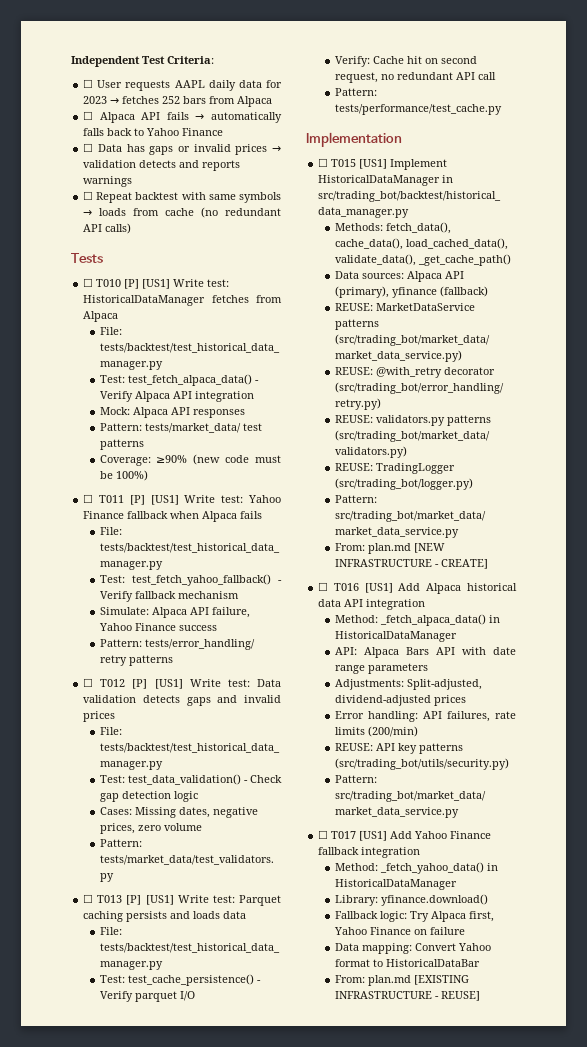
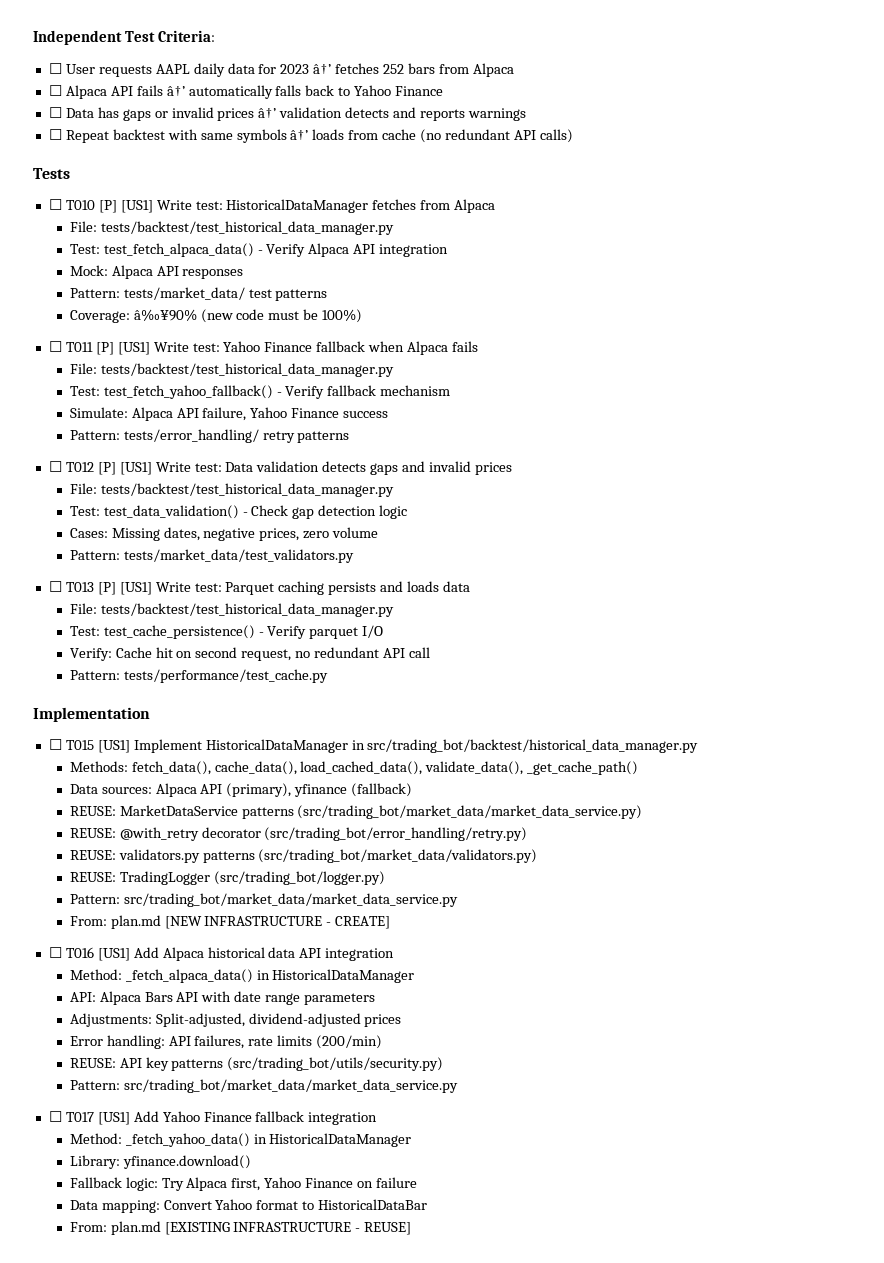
[110,98,120,104] → -> [313,64,332,74] â†’
[195,114,205,120] → -> [166,86,185,96] â†’
[272,146,281,152] → -> [258,108,277,118] â†’
[83,210,93,216] → -> [290,130,309,140] â†’
[156,455,188,463] ≥90% -> [133,309,197,321] â‰¥90%

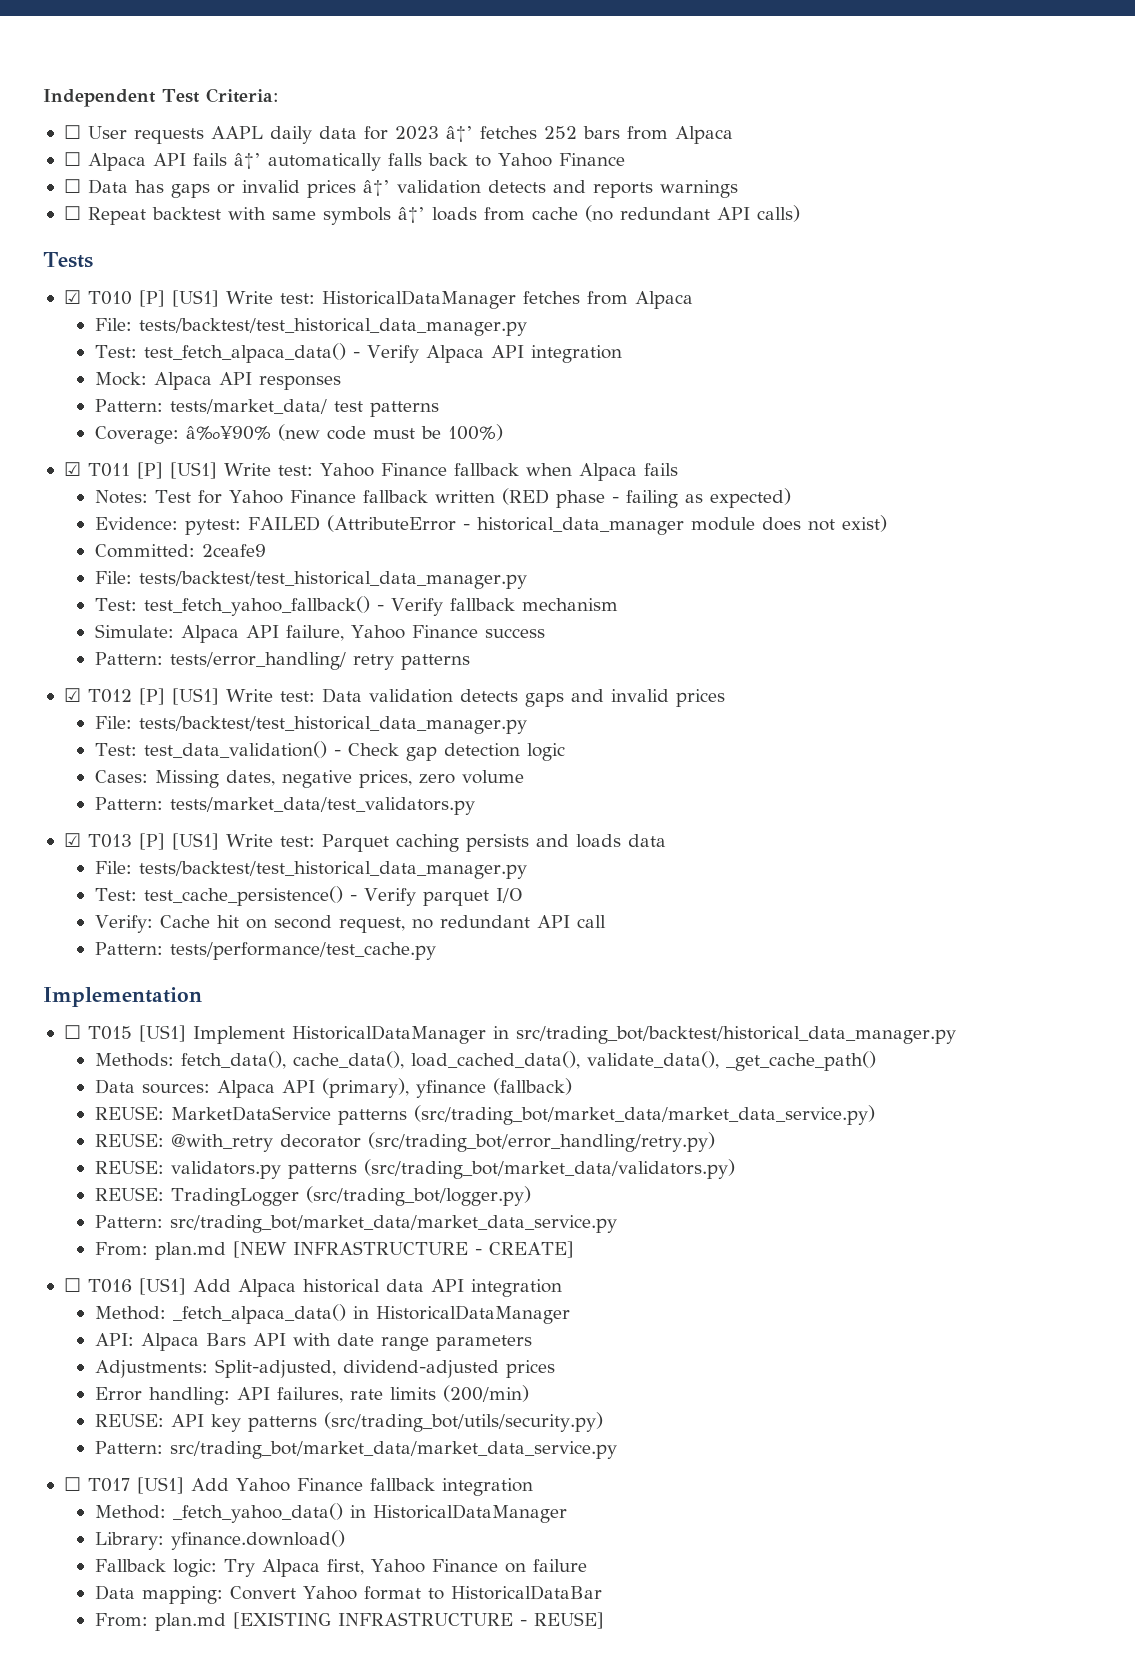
[48,199,62,210] ☐ -> [63,290,81,304] ☑
[48,341,62,352] ☐ -> [63,462,81,476] ☑
(479, 346) none -> [94,488,791,508] [94,515,887,535] [94,544,266,558] // Notes: Test for Yahoo Finance fallback written (RED phase - failing as expected) // Evidence: pytest: FAILED (AttributeError - historical_data_manager module does not exist) // Committed: 2ceafe9
[48,461,62,472] ☐ -> [63,688,81,702] ☑
[48,581,62,592] ☐ -> [63,833,81,847] ☑

